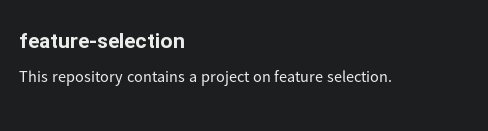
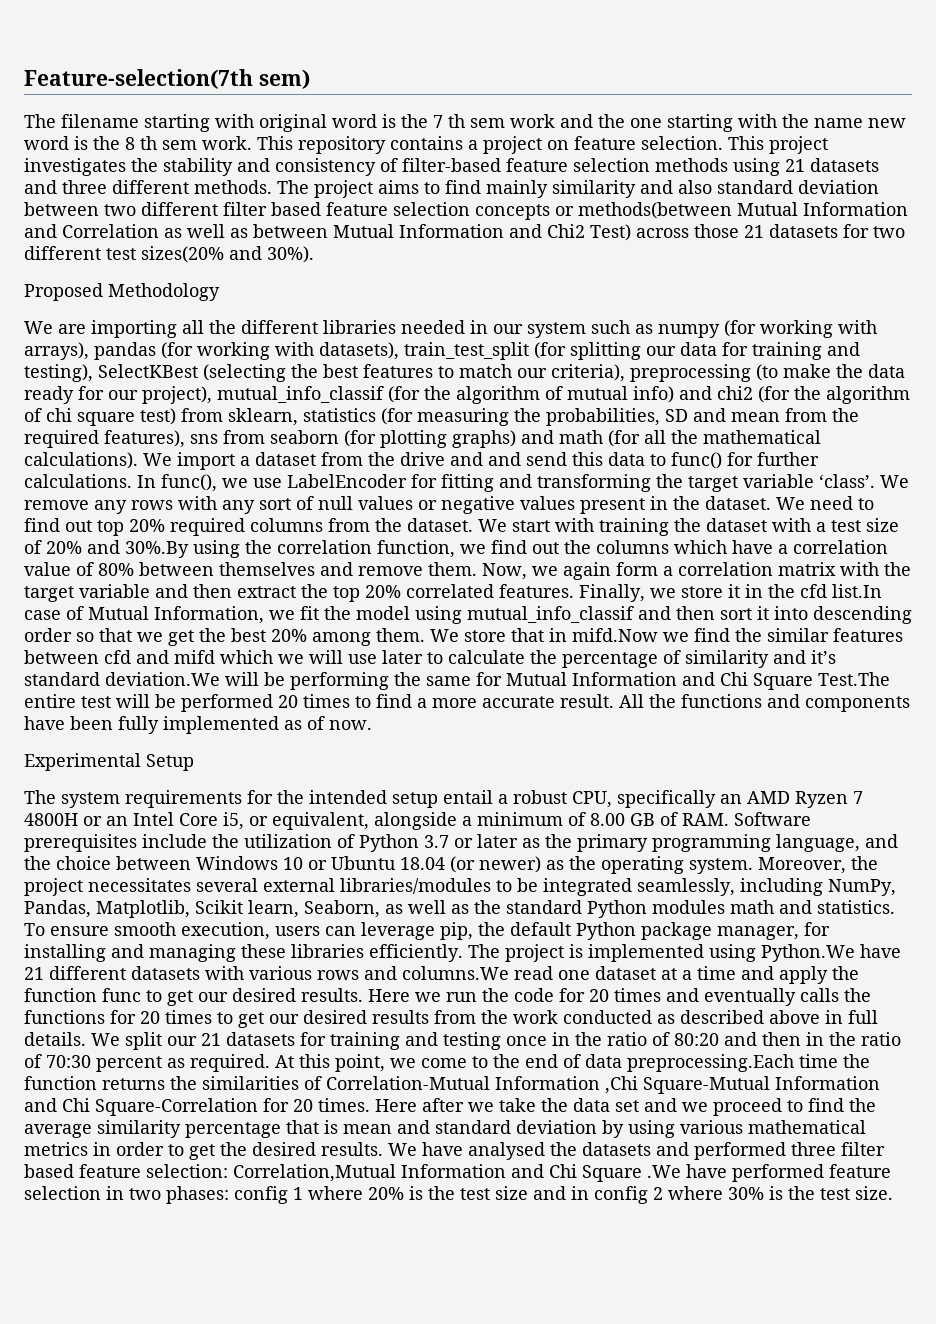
[19,33,185,48] feature-selection // -> [24,69,310,89] [24,114,906,132] [24,136,252,150] Feature-selection(7th sem) // The filename starting with original word is the 7 th sem work and the one starting with the name new word is the 8 th sem work.
(393, 76) none -> [728,136,828,154] [24,158,879,176] [24,180,879,198] [24,202,908,220] [24,224,905,241] [24,246,314,263] [24,283,220,301] [24,320,877,338] [24,342,860,360] [24,364,905,382] [24,386,910,404] [24,408,859,426] [24,430,821,448] [24,452,819,470] [24,474,909,492] [24,496,874,514] [24,518,899,536] [24,540,888,558] [24,562,911,580] [24,584,882,602] [24,606,912,624] [24,628,903,646] [24,650,836,668] [24,672,890,690] [24,694,910,712] [24,716,372,734] [24,753,194,771] [24,790,863,808] [24,812,811,830] [24,834,898,852] [24,856,878,874] [24,878,896,896] [24,900,895,918] [24,922,830,940] [24,944,901,962] [24,966,859,984] [24,988,871,1006] [24,1010,878,1028] [24,1032,901,1050] [24,1054,870,1072] [24,1076,880,1094] [24,1098,876,1116] [24,1120,866,1138] [24,1142,885,1160] [24,1164,891,1182] [24,1186,893,1204] This project investigates the stability and consistency of filter-based feature selection methods using 21 datasets and three different methods. The project aims to find mainly similarity and also standard deviation between two different filter based feature selection concepts or methods(between Mutual Information and Correlation as well as between Mutual Information and Chi2 Test) across those 21 datasets for two different test sizes(20% and 30%). // Proposed Methodology // We are importing all the different libraries needed in our system such as numpy (for working with arrays), pandas (for working with datasets), train_test_split (for splitting our data for training and testing), SelectKBest (selecting the best features to match our criteria), preprocessing (to make the data ready for our project), mutual_info_classif (for the algorithm of mutual info) and chi2 (for the algorithm of chi square test) from sklearn, statistics (for measuring the probabilities, SD and mean from the required features), sns from seaborn (for plotting graphs) and math (for all the mathematical calculations). We import a dataset from the drive and and send this data to func() for further calculations. In func(), we use LabelEncoder for fitting and transforming the target variable ‘class’. We remove any rows with any sort of null values or negative values present in the dataset. We need to find out top 20% required columns from the dataset. We start with training the dataset with a test size of 20% and 30%.By using the correlation function, we find out the columns which have a correlation value of 80% between themselves and remove them. Now, we again form a correlation matrix with the target variable and then extract the top 20% correlated features. Finally, we store it in the cfd list.In case of Mutual Information, we fit the model using mutual_info_classif and then sort it into descending order so that we get the best 20% among them. We store that in mifd.Now we find the similar features between cfd and mifd which we will use later to calculate the percentage of similarity and it’s standard deviation.We will be performing the same for Mutual Information and Chi Square Test.The entire test will be performed 20 times to find a more accurate result. All the functions and components have been fully implemented as of now. // Experimental Setup // The system requirements for the intended setup entail a robust CPU, specifically an AMD Ryzen 7 4800H or an Intel Core i5, or equivalent, alongside a minimum of 8.00 GB of RAM. Software prerequisites include the utilization of Python 3.7 or later as the primary programming language, and the choice between Windows 10 or Ubuntu 18.04 (or newer) as the operating system. Moreover, the project necessitates several external libraries/modules to be integrated seamlessly, including NumPy, Pandas, Matplotlib, Scikit learn, Seaborn, as well as the standard Python modules math and statistics. To ensure smooth execution, users can leverage pip, the default Python package manager, for installing and managing these libraries efficiently. The project is implemented using Python.We have 21 different datasets with various rows and columns.We read one dataset at a time and apply the function func to get our desired results. Here we run the code for 20 times and eventually calls the functions for 20 times to get our desired results from the work conducted as described above in full details. We split our 21 datasets for training and testing once in the ratio of 80:20 and then in the ratio of 70:30 percent as required. At this point, we come to the end of data preprocessing.Each time the function returns the similarities of Correlation-Mutual Information ,Chi Square-Mutual Information and Chi Square-Correlation for 20 times. Here after we take the data set and we proceed to find the average similarity percentage that is mean and standard deviation by using various mathematical metrics in order to get the desired results. We have analysed the datasets and performed three filter based feature selection: Correlation,Mutual Information and Chi Square .We have performed feature selection in two phases: config 1 where 20% is the test size and in config 2 where 30% is the test size.

